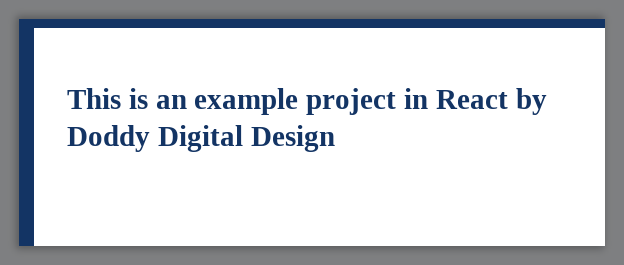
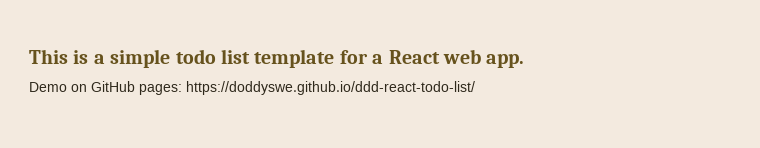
[155,88,547,115] [67,125,335,152] an example project in React by Doddy Digital Design -> [93,49,525,68] [29,81,475,95] a simple todo list template for a React web app. // Demo on GitHub pages: https://doddyswe.github.io/ddd-react-todo-list/

